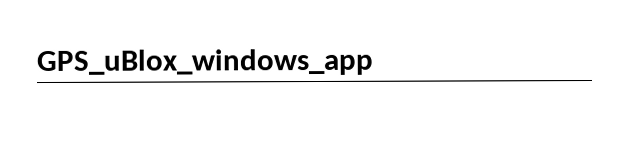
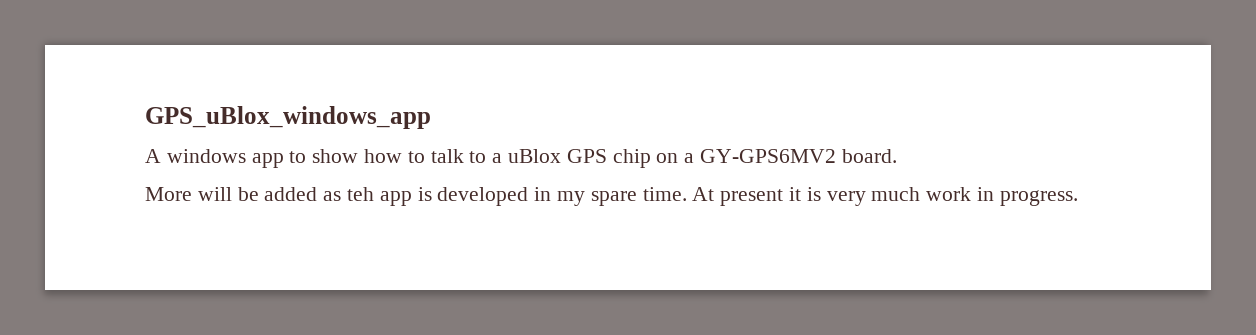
(373, 62) none -> [145,149,897,168] [145,187,1078,206] // A windows app to show how to talk to a uBlox GPS chip on a GY-GPS6MV2 board. // More will be added as teh app is developed in my spare time. At present it is very much work in progress.

